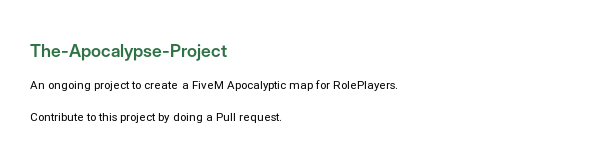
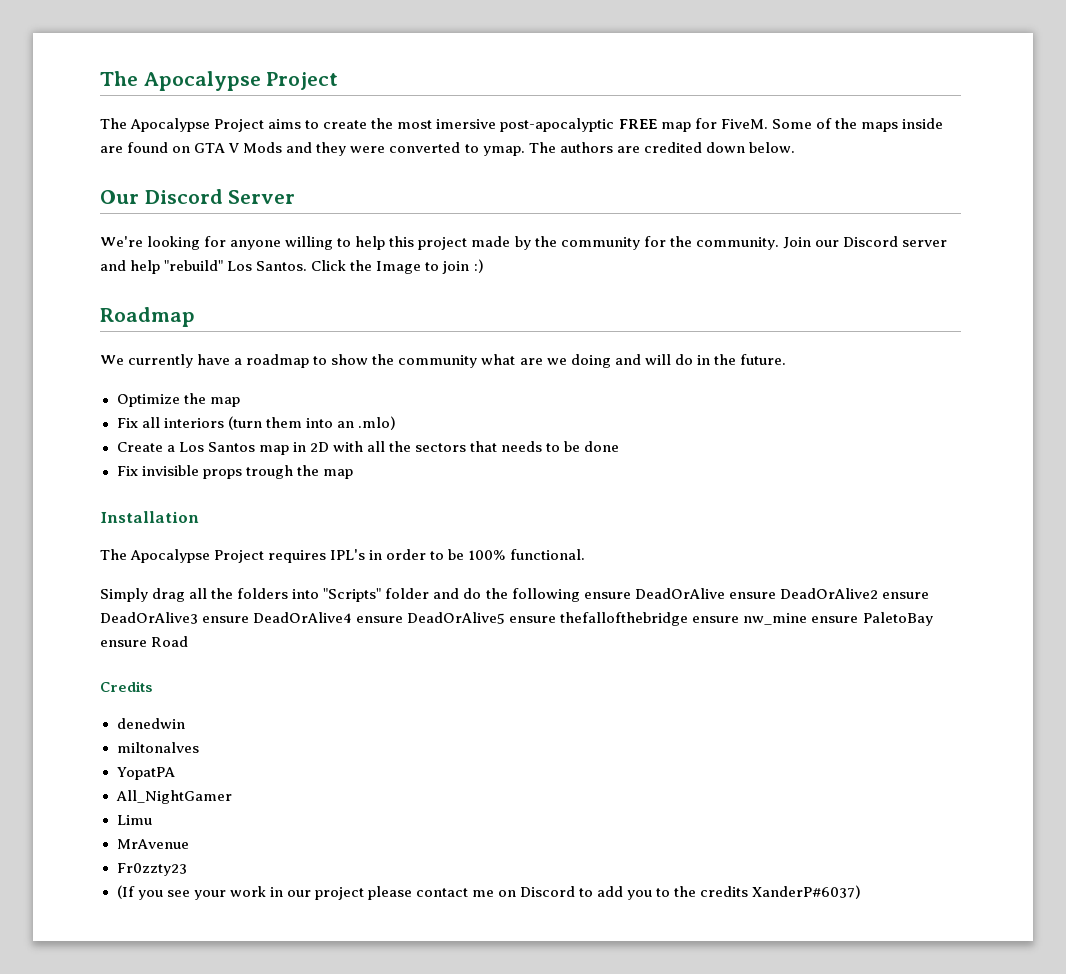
[30,44,227,61] [30,80,399,91] [30,113,282,123] The-Apocalypse-Project // An ongoing project to create a FiveM Apocalyptic map for RolePlayers. // Contribute to this project by doing a Pull request. -> [100,71,339,91] [100,118,943,132] [100,142,795,156] [100,189,296,204] [100,236,947,250] [100,259,484,274] [100,307,195,327] [100,354,786,368] [116,393,240,407] [116,416,396,430] [116,441,620,455] [116,465,353,479] [100,511,199,523] [100,549,585,563] [100,588,929,602] [100,612,933,626] [100,636,189,647] [100,681,152,692] [116,718,185,729] [116,742,199,753] [116,767,176,780] [115,790,232,804] [116,815,152,825] [116,839,189,849] [116,863,187,876] [116,885,862,900] The Apocalypse Project // The Apocalypse Project aims to create the most imersive post-apocalyptic FREE map for FiveM. Some of the maps inside are found on GTA V Mods and they were converted to ymap. The authors are credited down below. // Our Discord Server // We're looking for anyone willing to help this project made by the community for the community. Join our Discord server and help "rebuild" Los Santos. Click the Image to join :) // Roadmap // We currently have a roadmap to show the community what are we doing and will do in the future. // Optimize the map // Fix all interiors (turn them into an .mlo) // Create a Los Santos map in 2D with all the sectors that needs to be done // Fix invisible props trough the map // Installation // The Apocalypse Project requires IPL's in order to be 100% functional. // Simply drag all the folders into "Scripts" folder and do the following ensure DeadOrAlive ensure DeadOrAlive2 ensure DeadOrAlive3 ensure DeadOrAlive4 ensure DeadOrAlive5 ensure thefallofthebridge ensure nw_mine ensure PaletoBay ensure Road // Credits // denedwin // miltonalves // YopatPA // All_NightGamer // Limu // MrAvenue // Fr0zzty23 // (If you see your work in our project please contact me on Discord to add you to the credits XanderP#6037)

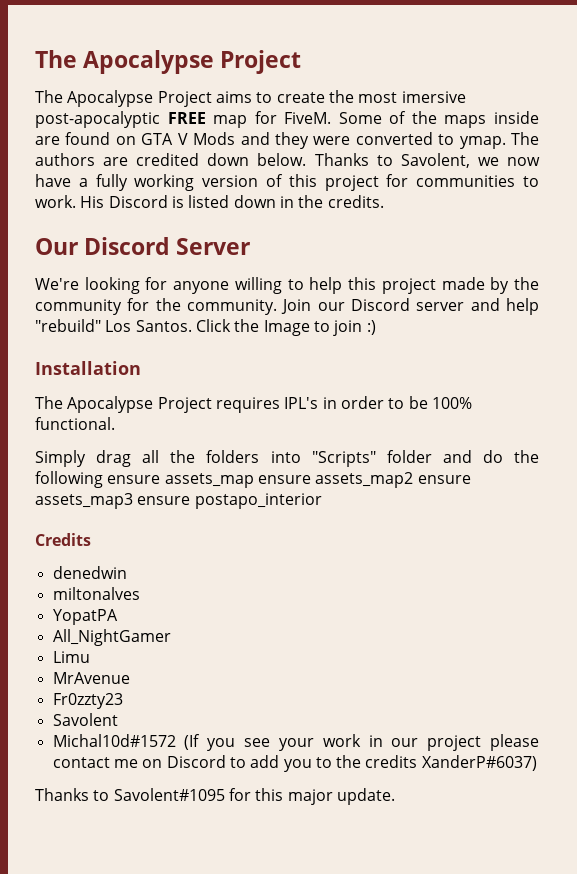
(795, 147) none -> [314,153,540,168] [35,174,540,191] [35,195,384,208] Thanks to Savolent, we now have a fully working version of this project for communities to work. His Discord is listed down in the credits.
[100,307,195,327] [100,354,786,368] [116,393,240,407] [116,416,396,430] [116,441,620,455] [116,465,353,479] // Roadmap // We currently have a roadmap to show the community what are we doing and will do in the future. // Optimize the map // Fix all interiors (turn them into an .mlo) // Create a Los Santos map in 2D with all the sectors that needs to be done // Fix invisible props trough the map -> (376, 327) none
[634,588,929,599] [100,612,933,626] [100,636,189,647] DeadOrAlive ensure DeadOrAlive2 ensure DeadOrAlive3 ensure DeadOrAlive4 ensure DeadOrAlive5 ensure thefallofthebridge ensure nw_mine ensure PaletoBay ensure Road -> [164,472,471,488] [35,493,322,509] assets_map ensure assets_map2 ensure assets_map3 ensure postapo_interior
(187, 869) none -> [52,713,118,726] [52,734,176,747] Savolent // Michal10d#1572
(862, 892) none -> [35,788,395,805] // Thanks to Savolent#1095 for this major update.

